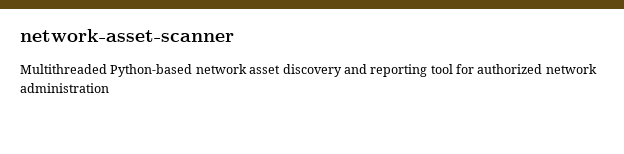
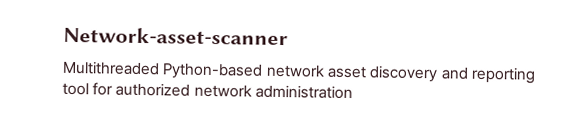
[20,29,234,42] network-asset-scanner -> [63,26,288,46] Network-asset-scanner

